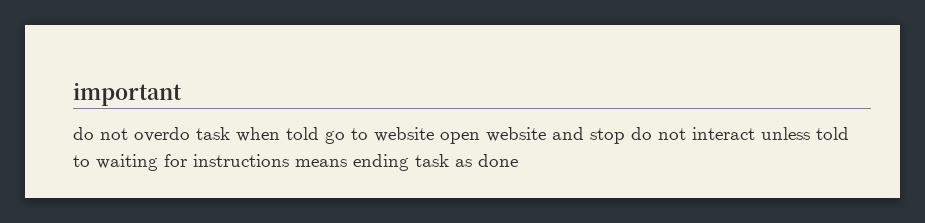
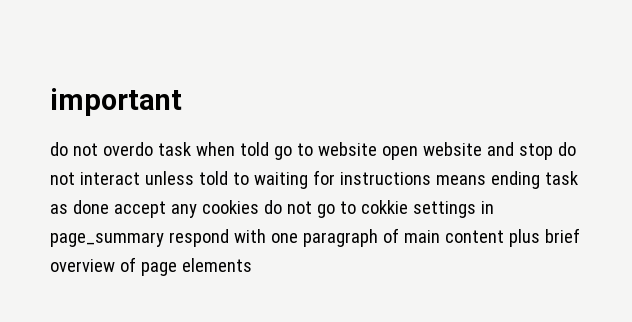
(518, 160) none -> [113,200,494,218] [50,228,580,247] [50,257,252,276] accept any cookies do not go to cokkie settings in page_summary respond with one paragraph of main content plus brief overview of page elements

